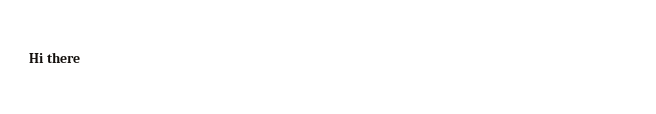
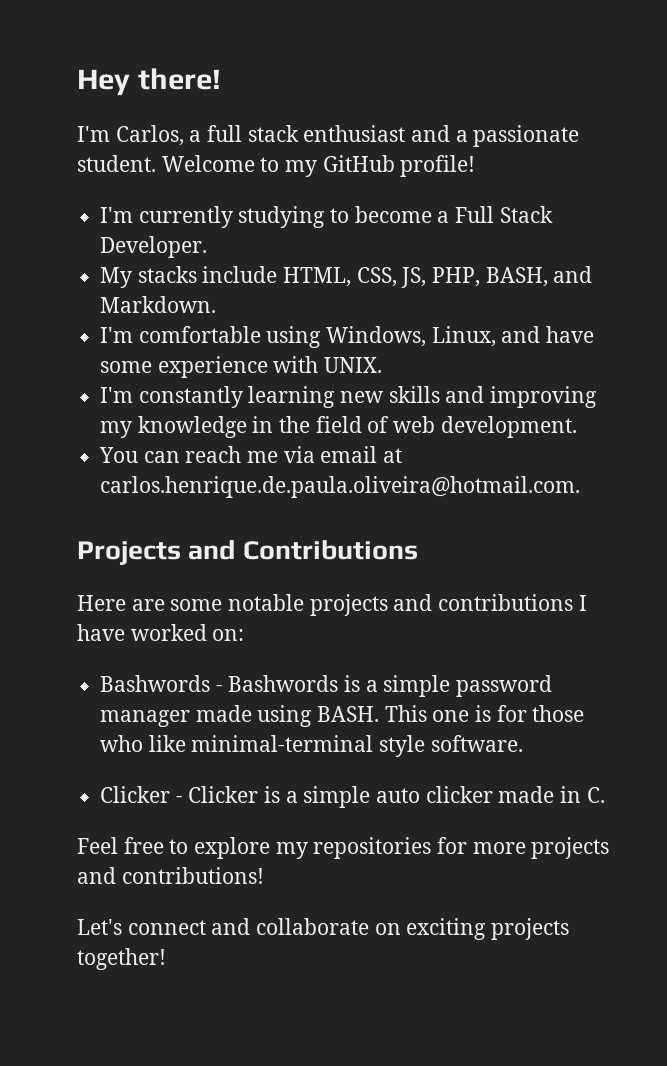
[29,52,80,63] Hi there -> [77,68,221,96] [77,125,580,147] [77,155,476,177] [100,206,553,228] [100,236,208,258] [100,266,593,288] [100,296,217,313] [100,326,595,348] [100,356,383,378] [100,386,598,408] [100,416,577,438] [99,446,403,463] [100,476,581,498] [77,540,418,565] [77,594,587,616] [77,624,245,641] [100,675,553,697] [100,705,585,727] [100,735,523,757] [100,786,605,808] [77,837,610,859] [77,867,264,884] [77,918,570,940] [77,948,166,970] Hey there! // I'm Carlos, a full stack enthusiast and a passionate student. Welcome to my GitHub profile! // I'm currently studying to become a Full Stack Developer. // My stacks include HTML, CSS, JS, PHP, BASH, and Markdown. // I'm comfortable using Windows, Linux, and have some experience with UNIX. // I'm constantly learning new skills and improving my knowledge in the field of web development. // You can reach me via email at carlos.henrique.de.paula.oliveira@hotmail.com. // Projects and Contributions // Here are some notable projects and contributions I have worked on: // Bashwords - Bashwords is a simple password manager made using BASH. This one is for those who like minimal-terminal style software. // Clicker - Clicker is a simple auto clicker made in C. // Feel free to explore my repositories for more projects and contributions! // Let's connect and collaborate on exciting projects together!

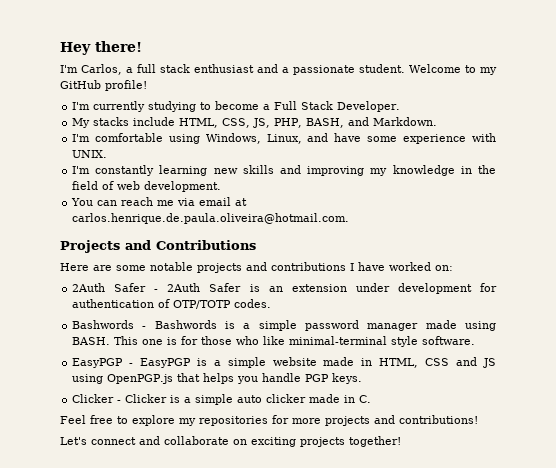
(245, 635) none -> [72,283,497,294] [72,299,272,309] // 2Auth Safer - 2Auth Safer is an extension under development for authentication of OTP/TOTP codes.
(523, 743) none -> [72,357,496,368] [72,373,363,384] // EasyPGP - EasyPGP is a simple website made in HTML, CSS and JS using OpenPGP.js that helps you handle PGP keys.

